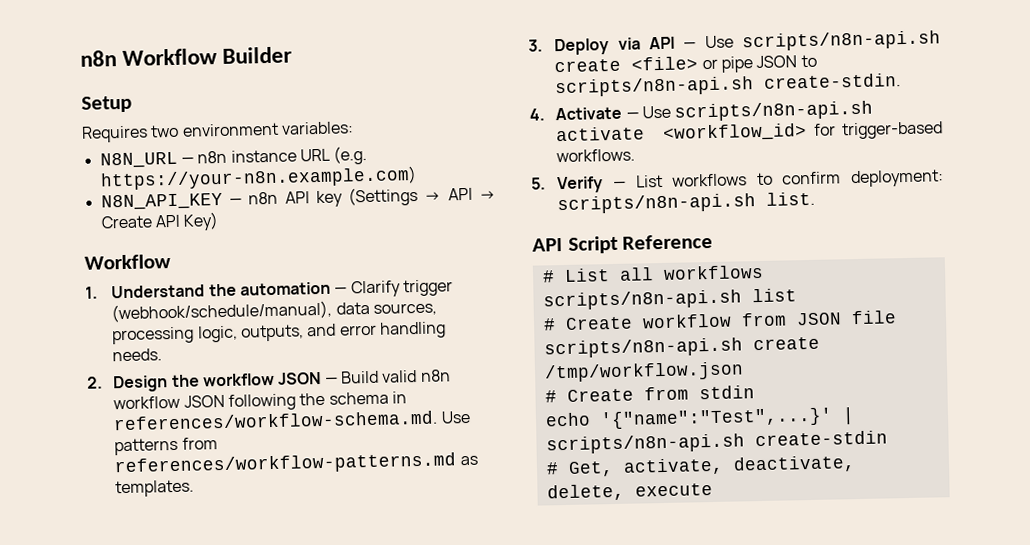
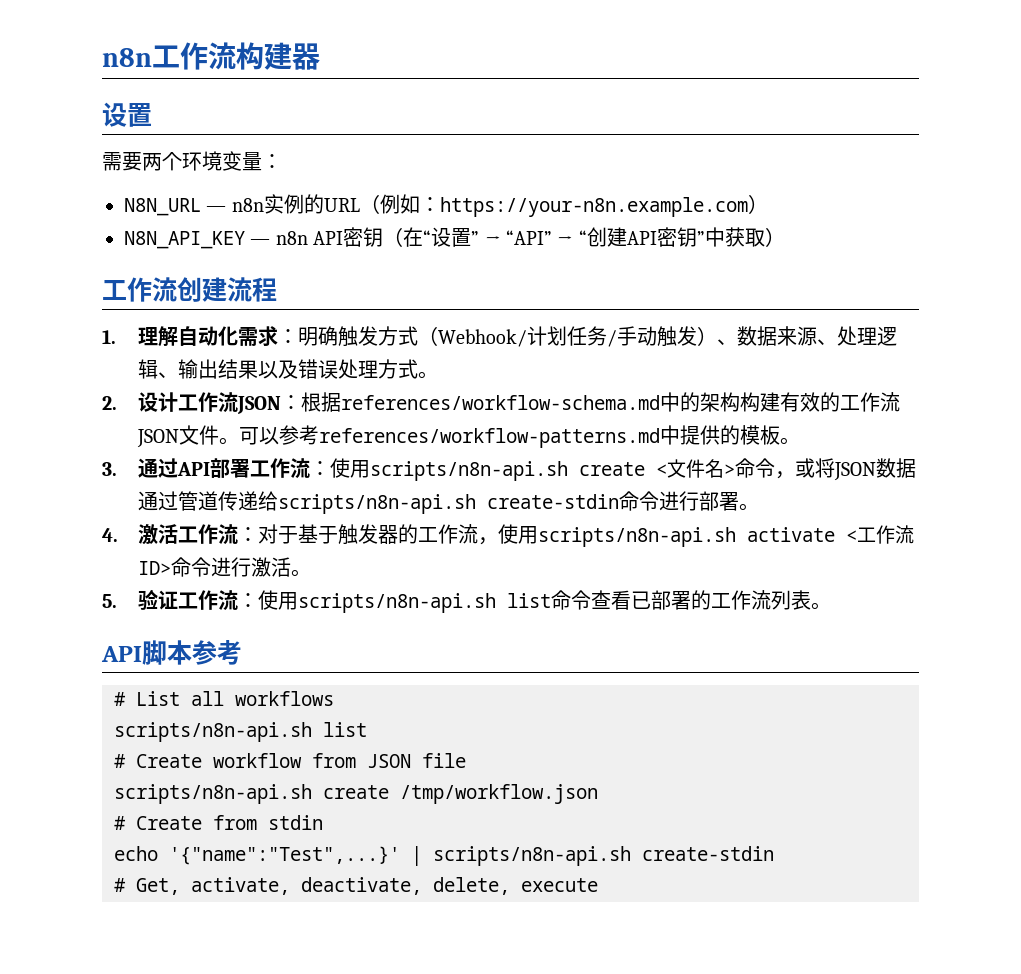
[80,46,293,67] [81,95,132,113] [81,121,354,143] [99,145,368,169] [99,166,417,191] [100,186,497,211] [100,212,220,231] [84,254,171,270] [85,279,453,299] [111,300,437,323] [112,321,446,345] [112,348,163,362] [87,369,451,393] [113,391,407,411] [113,410,471,431] [114,437,218,456] [114,452,478,477] [115,479,195,498] [528,30,941,56] [554,54,817,73] [555,73,902,98] [529,100,874,122] [556,121,943,142] [556,148,636,163] [531,169,944,194] [557,191,816,215] [532,233,714,254] n8n Workflow Builder // Setup // Requires two environment variables: // N8N_URL — n8n instance URL (e.g. https://your-n8n.example.com) // N8N_API_KEY — n8n API key (Settings → API → Create API Key) // Workflow // 1. Understand the automation — Clarify trigger (webhook/schedule/manual), data sources, processing logic, outputs, and error handling needs. // 2. Design the workflow JSON — Build valid n8n workflow JSON following the schema in references/workflow-schema.md. Use patterns from references/workflow-patterns.md as templates. // 3. Deploy via API — Use scripts/n8n-api.sh create <file> or pipe JSON to scripts/n8n-api.sh create-stdin. // 4. Activate — Use scripts/n8n-api.sh activate <workflow_id> for trigger-based workflows. // 5. Verify — List workflows to confirm deployment: scripts/n8n-api.sh list. // API Script Reference -> [102,42,320,70] [102,102,152,127] [102,151,282,171] [124,194,768,217] [124,227,785,249] [102,277,277,302] [102,326,898,347] [138,359,439,379] [102,392,901,414] [137,425,801,448] [102,458,917,481] [138,491,760,514] [102,524,915,547] [138,557,312,577] [102,589,832,613] [101,640,242,665] n8n工作流构建器 // 设置 // 需要两个环境变量： // N8N_URL — n8n实例的URL（例如：https://your-n8n.example.com） // N8N_API_KEY — n8n API密钥（在“设置” → “API” → “创建API密钥”中获取） // 工作流创建流程 // 1.理解自动化需求：明确触发方式（Webhook/计划任务/手动触发）、数据来源、处理逻辑、输出结果以及错误处理方式。 // 2.设计工作流JSON：根据references/workflow-schema.md中的架构构建有效的工作流JSON文件。可以参考references/workflow-patterns.md中提供的模板。 // 3.通过API部署工作流：使用scripts/n8n-api.sh create <文件名>命令，或将JSON数据通过管道传递给scripts/n8n-api.sh create-stdin命令进行部署。 // 4.激活工作流：对于基于触发器的工作流，使用scripts/n8n-api.sh activate <工作流ID>命令进行激活。 // 5.验证工作流：使用scripts/n8n-api.sh list命令查看已部署的工作流列表。 // API脚本参考

